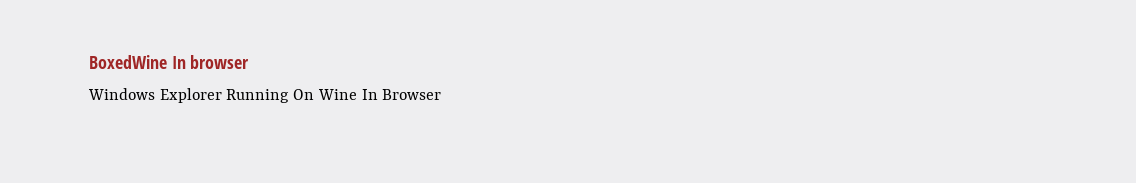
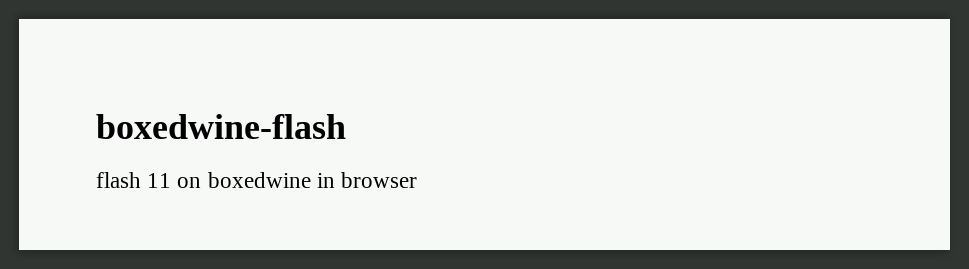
[89,55,250,69] [88,88,442,103] BoxedWine In browser // Windows Explorer Running On Wine In Browser -> [96,114,346,139] [96,172,418,188] boxedwine-flash // flash 11 on boxedwine in browser

